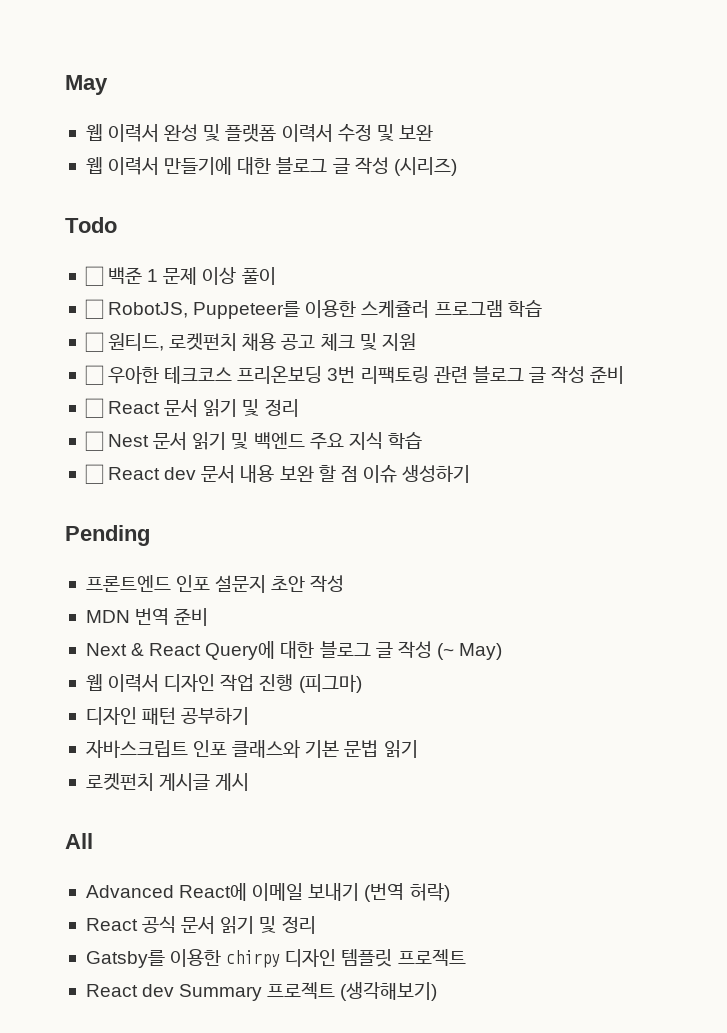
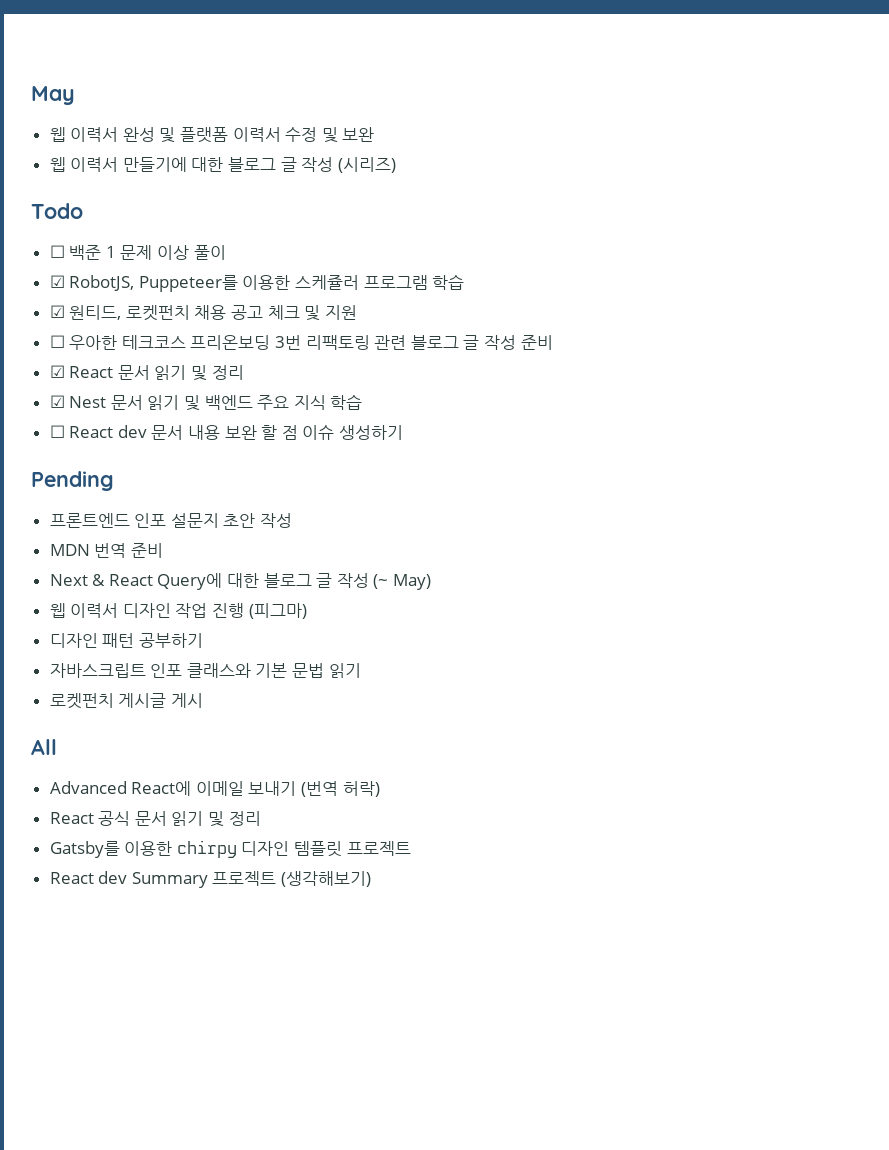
[84,299,104,319] ☐ -> [49,275,65,288] ☑
[84,332,104,352] ☐ -> [49,305,65,318] ☑
[84,398,104,418] ☐ -> [49,365,65,378] ☑
[84,431,104,451] ☐ -> [49,395,65,408] ☑

